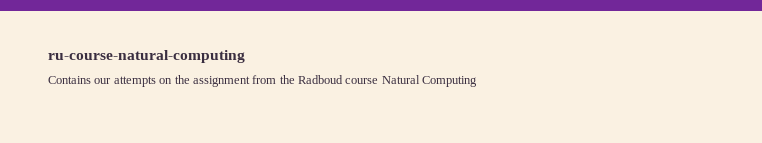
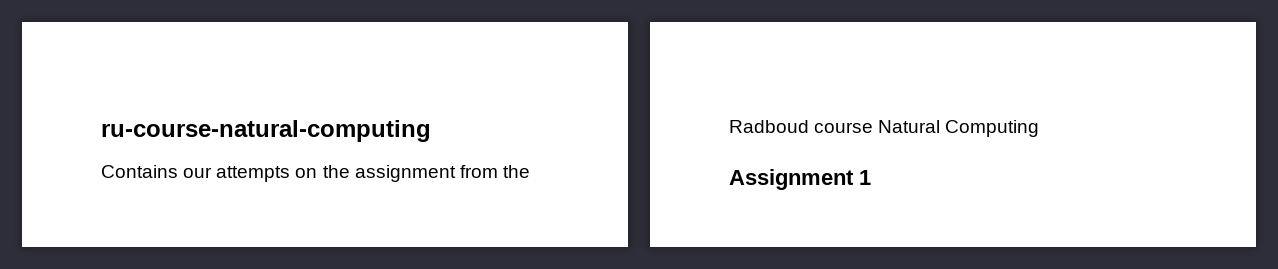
(478, 81) none -> [729,169,871,190] // Assignment 1

